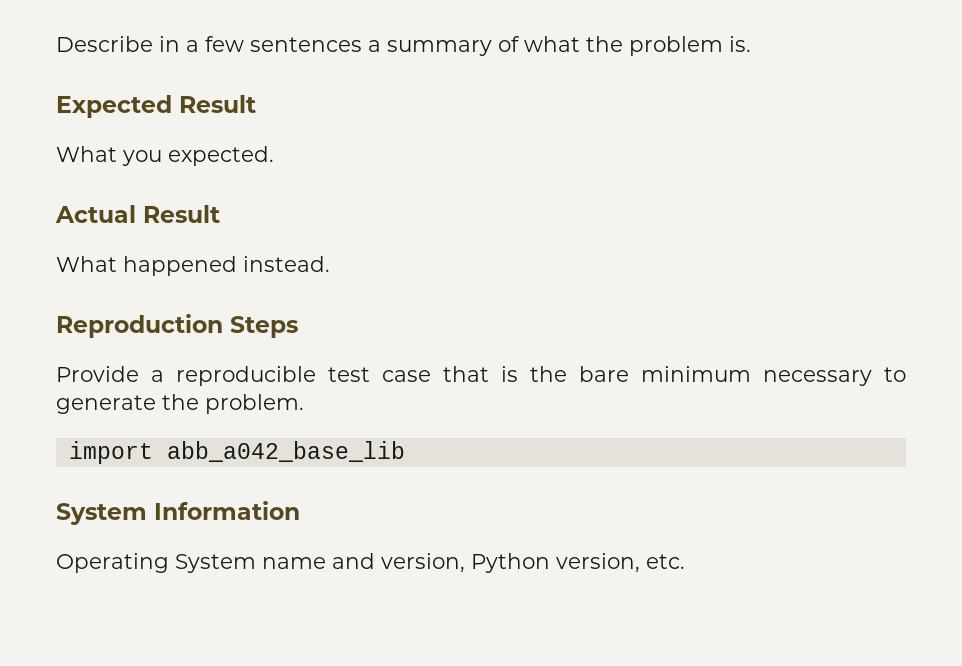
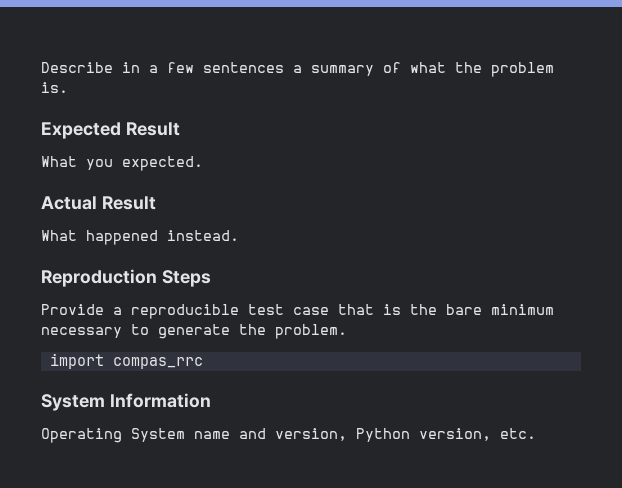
[166,441,405,462] abb_a042_base_lib -> [112,357,203,369] compas_rrc

